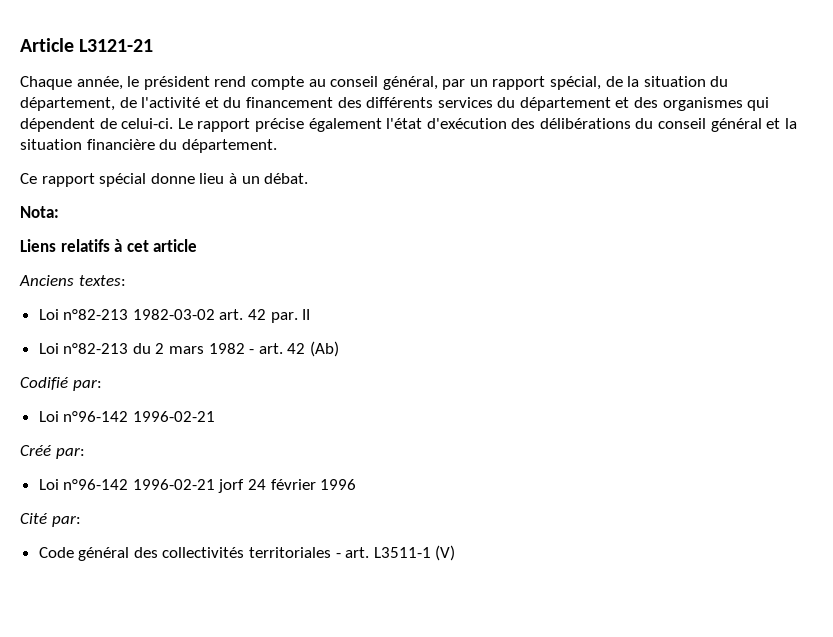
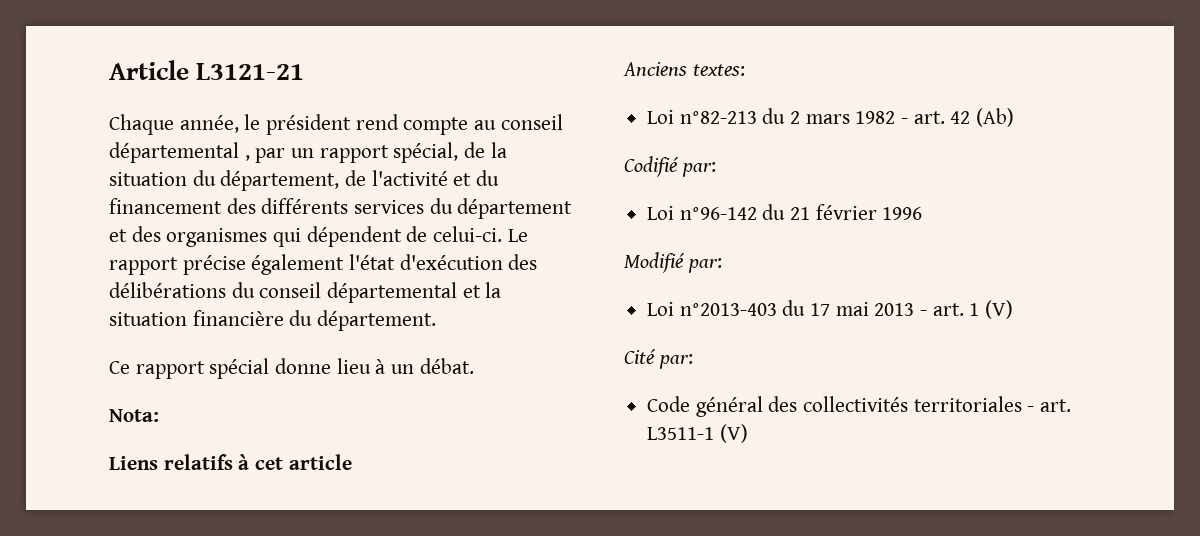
[382,76,438,90] général, -> [109,142,250,163] départemental ,
[710,118,762,132] général -> [327,282,458,303] départemental
[38,309,311,323] // Loi n°82-213 1982-03-02 art. 42 par. II -> (745, 70) none
[132,411,215,422] [20,445,85,459] [38,479,357,493] 1996-02-21 // Créé par: // Loi n°96-142 1996-02-21 jorf 24 février 1996 -> [762,204,923,220] [624,252,722,273] [647,300,1014,319] du 21 février 1996 // Modifié par: // Loi n°2013-403 du 17 mai 2013 - art. 1 (V)

